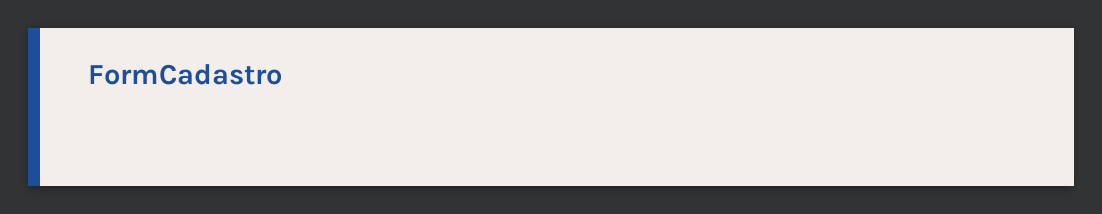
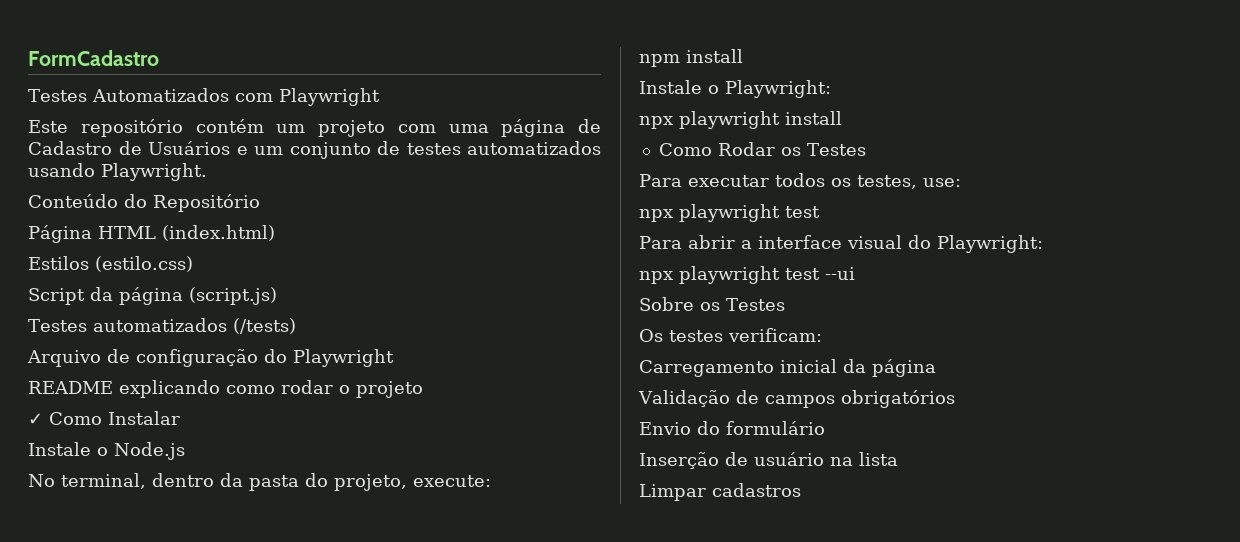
(282, 74) none -> [28,88,380,106] [28,119,601,137] [28,141,601,159] [28,163,207,181] [28,194,260,212] [28,225,275,243] [28,256,193,272] [28,287,277,305] [28,318,296,334] [27,349,394,367] [28,380,423,398] [28,411,180,425] [28,442,185,460] [28,473,491,491] [639,49,743,67] [639,80,831,98] [639,111,842,129] [658,142,866,156] [639,173,961,189] [639,204,820,222] [639,235,1043,253] [639,266,855,284] [639,297,785,311] [639,328,822,342] [639,359,936,377] [638,390,955,408] [639,421,825,435] [639,452,898,469] [639,483,801,501] // Testes Automatizados com Playwright // Este repositório contém um projeto com uma página de Cadastro de Usuários e um conjunto de testes automatizados usando Playwright. // Conteúdo do Repositório // Página HTML (index.html) // Estilos (estilo.css) // Script da página (script.js) // Testes automatizados (/tests) // Arquivo de configuração do Playwright // README explicando como rodar o projeto // ✓ Como Instalar // Instale o Node.js // No terminal, dentro da pasta do projeto, execute: // npm install // Instale o Playwright: // npx playwright install // Como Rodar os Testes // Para executar todos os testes, use: // npx playwright test // Para abrir a interface visual do Playwright: // npx playwright test --ui // Sobre os Testes // Os testes verificam: // Carregamento inicial da página // Validação de campos obrigatórios // Envio do formulário // Inserção de usuário na lista // Limpar cadastros

